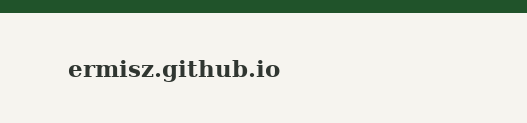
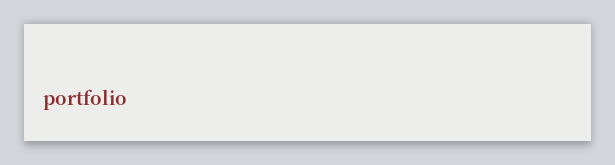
[68,60,280,82] ermisz.github.io -> [43,89,127,110] portfolio

